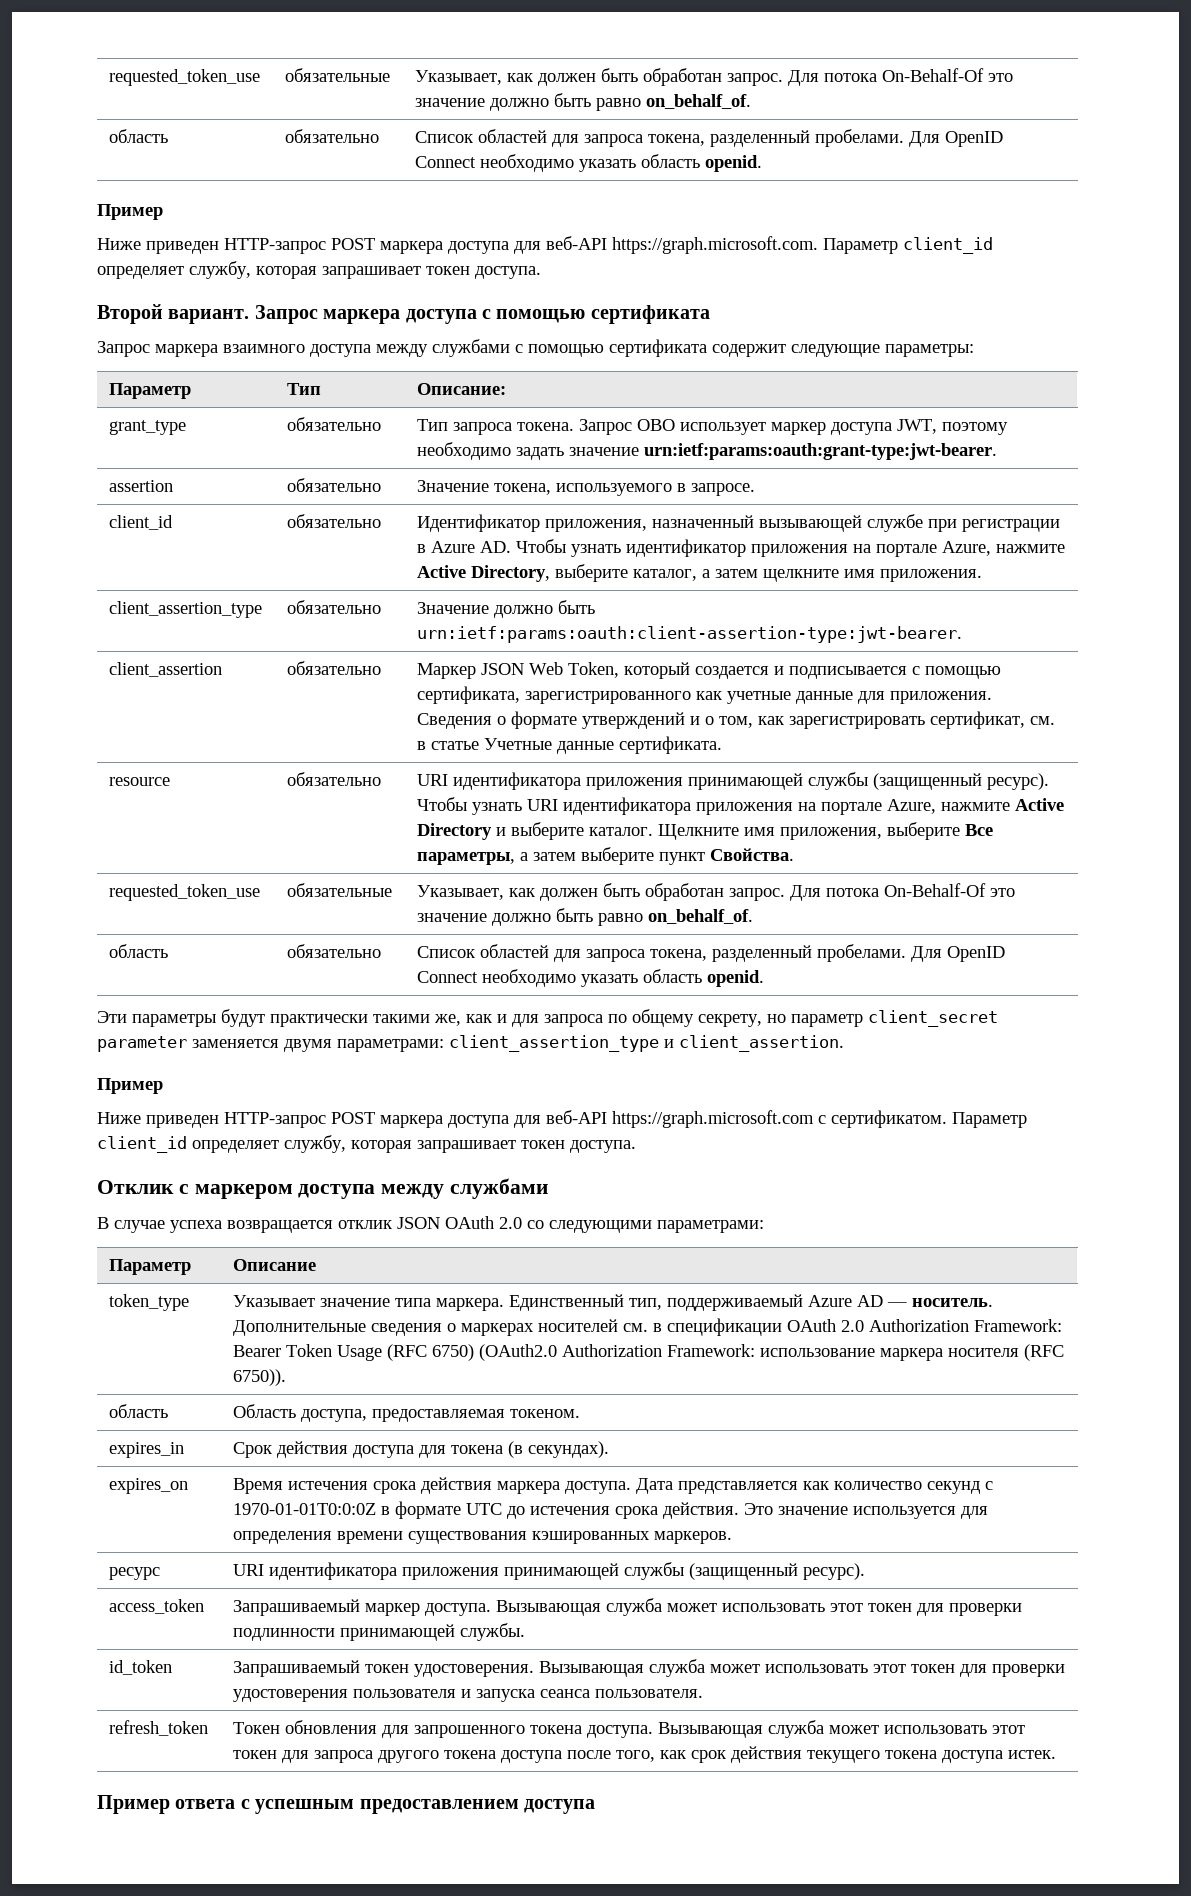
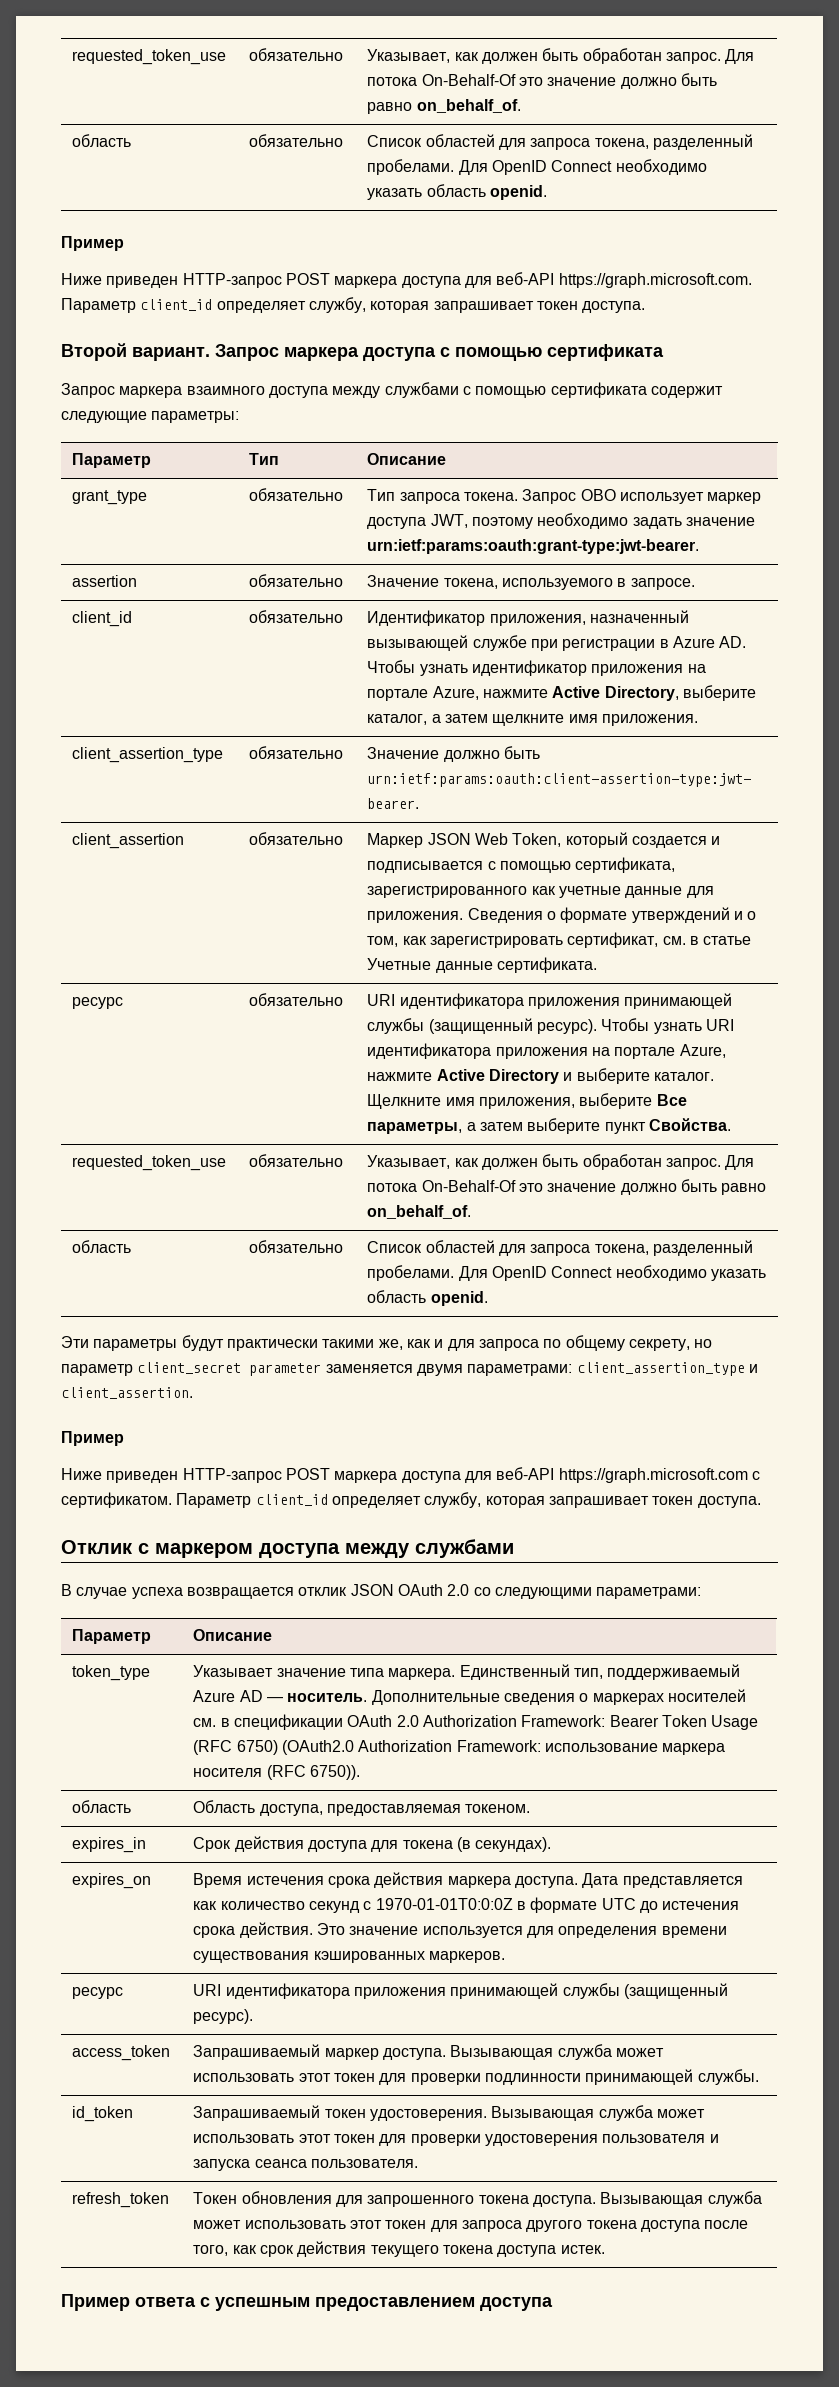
[109,69,261,86] [285,68,391,82] requested_token_use | обязательные -> [72,49,227,65] [249,48,344,61] requested_token_use | обязательно
[417,383,507,395] Описание: -> [367,453,447,465] Описание
[109,777,171,786] resource -> [72,997,124,1009] ресурс
[287,883,393,897] обязательные -> [249,1154,344,1167] обязательно

